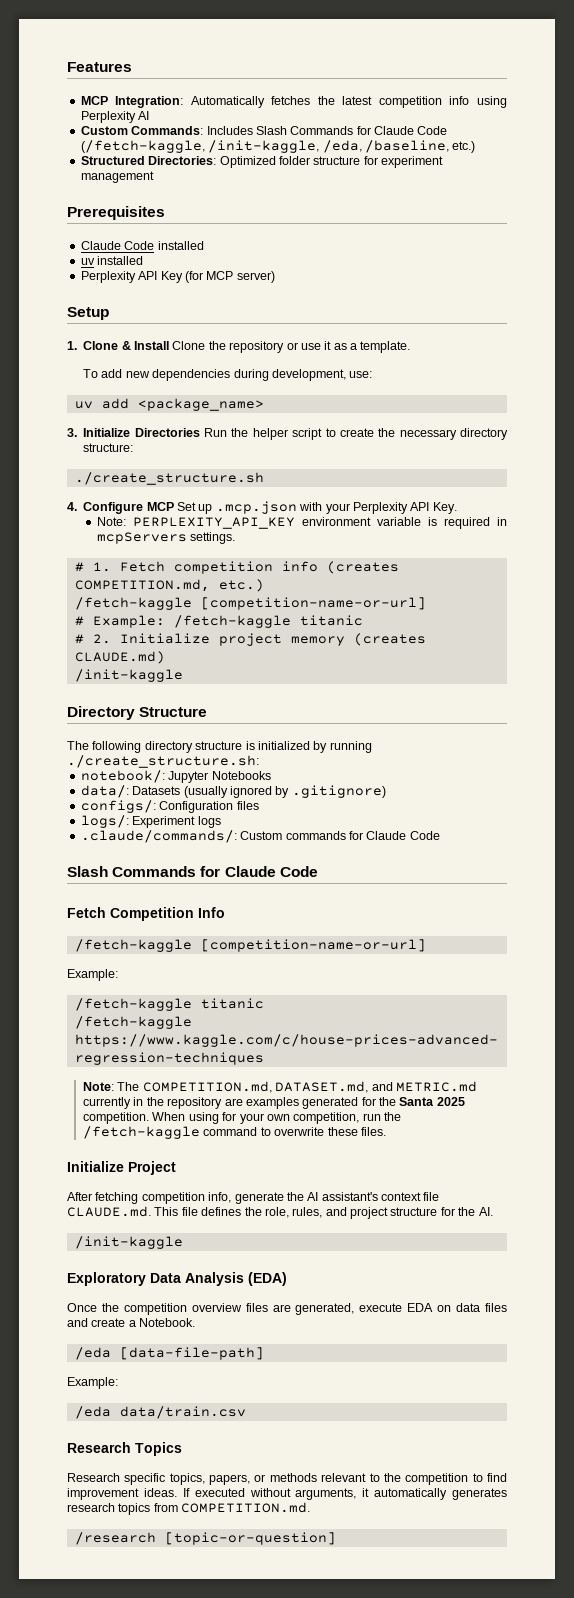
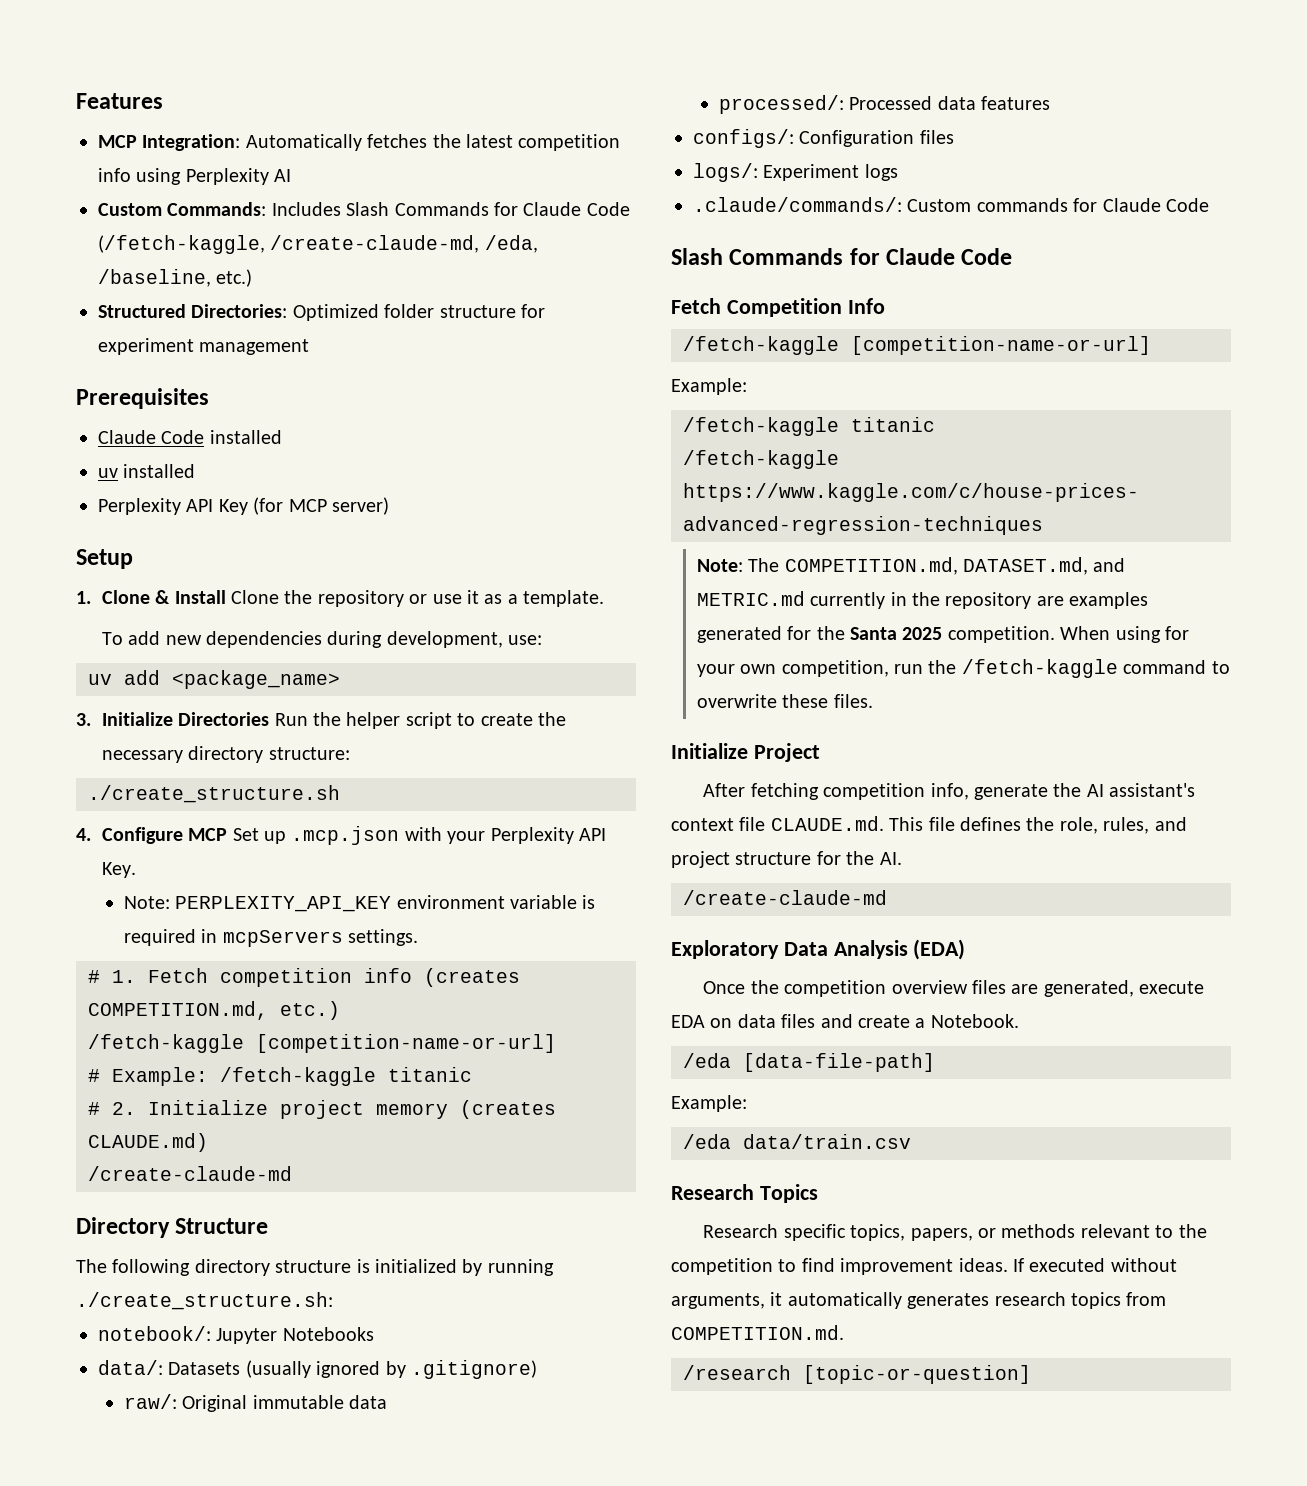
[208,140,320,153] /init-kaggle, -> [270,235,480,253] /create-claude-md,
[74,669,183,682] /init-kaggle -> [88,1166,292,1181] /create-claude-md
(386, 791) none -> [123,1394,388,1412] [718,95,1051,114] // raw/: Original immutable data // processed/: Processed data features
[74,1236,183,1249] /init-kaggle -> [683,890,887,905] /create-claude-md

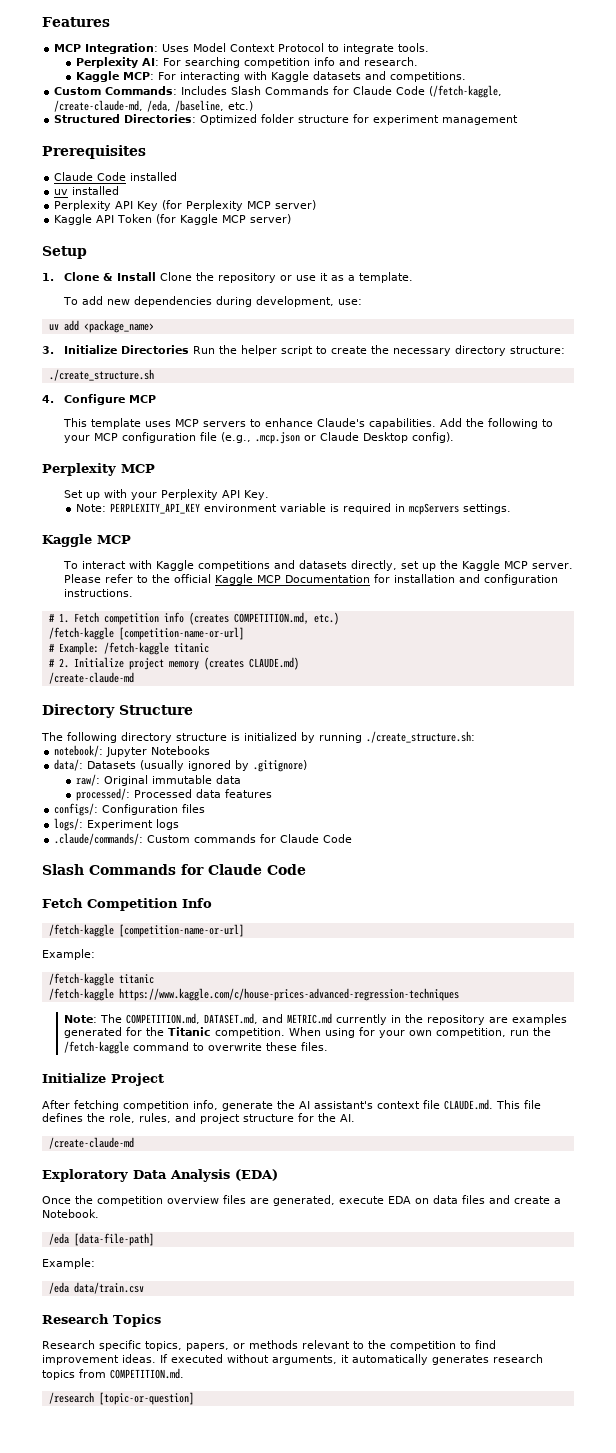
[245,134,621,151] [98,168,292,185] Automatically fetches the latest competition info using Perplexity AI -> [162,43,430,54] [75,57,418,68] [75,71,466,82] Uses Model Context Protocol to integrate tools. // Perplexity AI: For searching competition info and research. // Kaggle MCP: For interacting with Kaggle datasets and competitions.
(284, 506) none -> [186,200,317,211] [54,214,219,225] Perplexity MCP server) // Kaggle API Token (for Kaggle
(228, 834) none -> [62,418,553,429] [63,432,454,444] [42,463,155,476] // This template uses MCP servers to enhance Claude's capabilities. Add the following to your MCP configuration file (e.g., .mcp.json or Claude Desktop config). // Perplexity MCP //
[291,826,400,845] .mcp.json -> (100, 496) none
(419, 937) none -> [42,534,131,547] [62,560,573,571] [63,574,558,585] [63,589,133,597] // Kaggle MCP // To interact with Kaggle competitions and datasets directly, set up the Kaggle MCP server. Please refer to the official Kaggle MCP Documentation for installation and configuration instructions.
[850,627,943,640] Santa 2025 -> [167,1027,211,1036] Titanic

